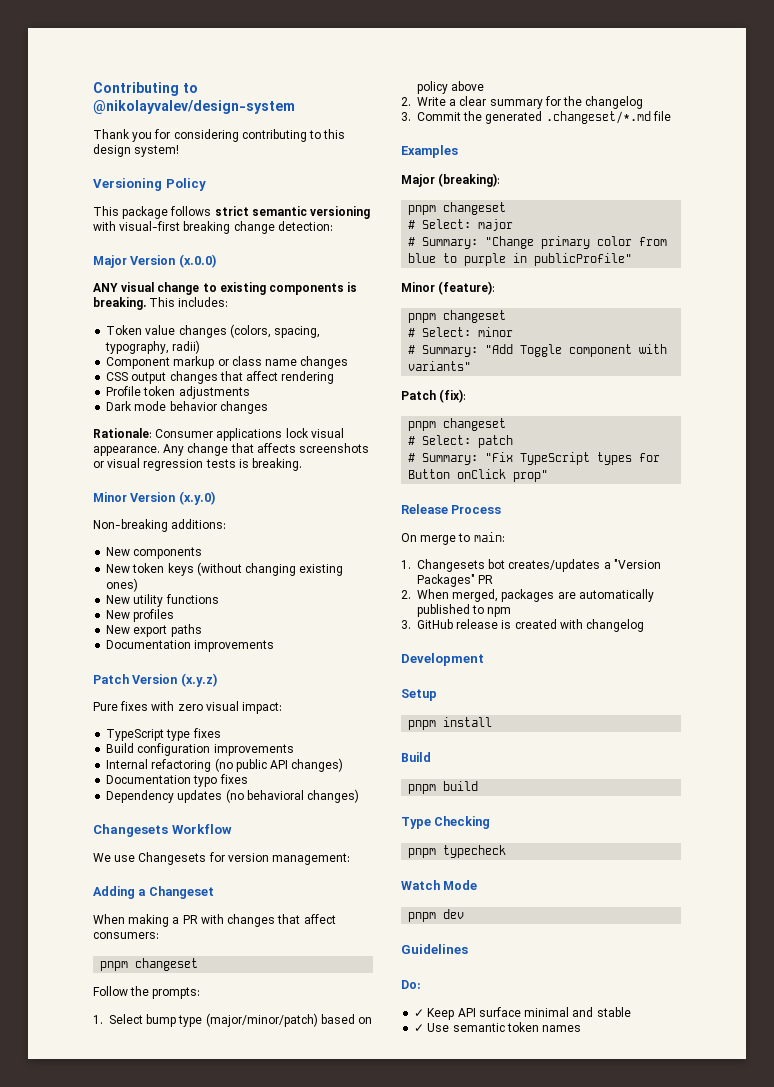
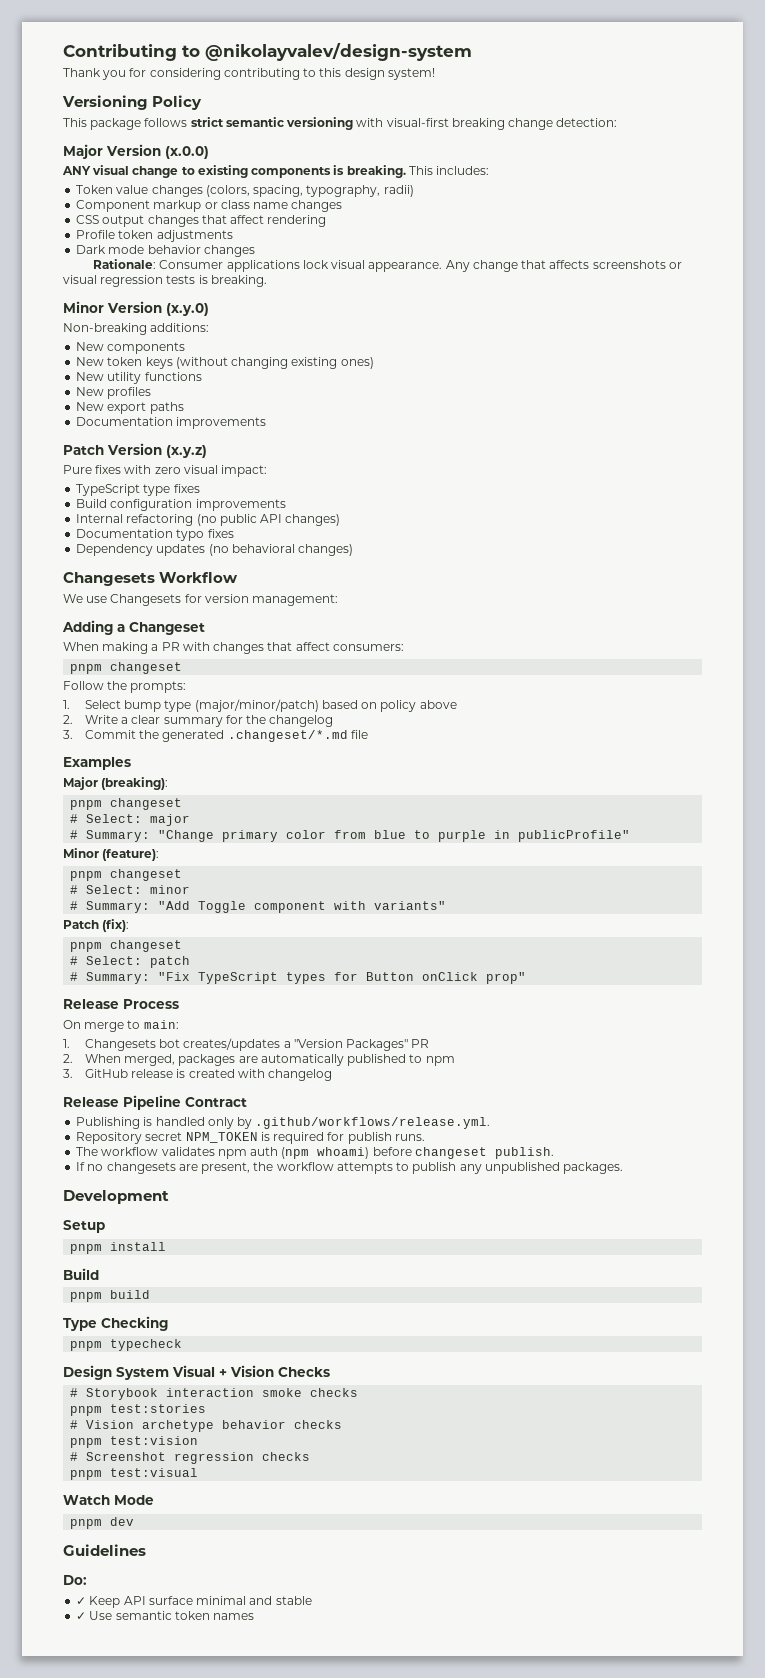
(645, 625) none -> [63,1095,247,1110] [76,1117,491,1129] [76,1132,425,1144] [76,1147,554,1159] [76,1162,624,1174] // Release Pipeline Contract // Publishing is handled only by .github/workflows/release.yml. // Repository secret NPM_TOKEN is required for publish runs. // The workflow validates npm auth (npm whoami) before changeset publish. // If no changesets are present, the workflow attempts to publish any unpublished packages.
(507, 851) none -> [63,1365,330,1380] [70,1388,359,1400] [70,1404,207,1416] [70,1420,343,1432] [70,1436,199,1448] [70,1452,311,1464] [70,1468,199,1480] // Design System Visual + Vision Checks // # Storybook interaction smoke checks // pnpm test:stories // # Vision archetype behavior checks // pnpm test:vision // # Screenshot regression checks // pnpm test:visual

